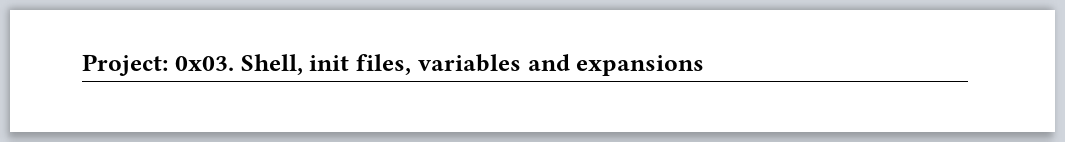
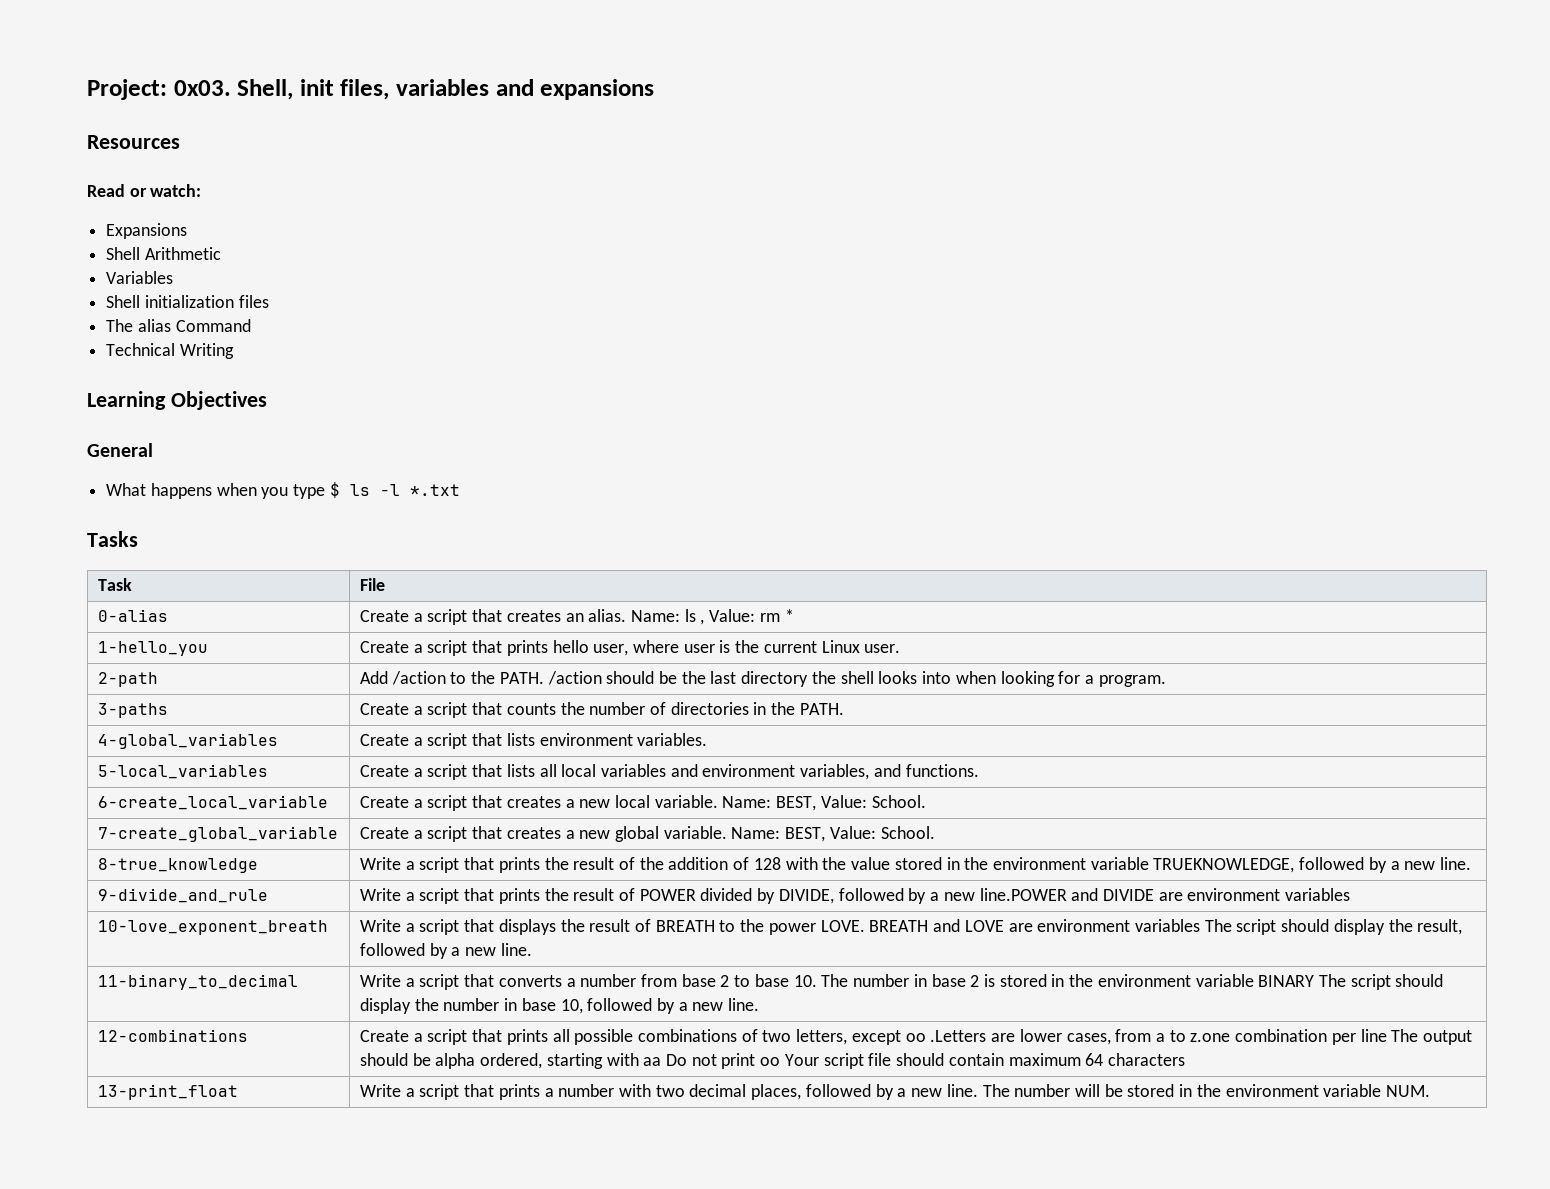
(705, 65) none -> [87,135,180,149] [87,184,202,197] [106,223,188,239] [106,247,221,260] [106,271,174,284] [106,295,269,308] [106,319,251,332] [106,343,234,359] [87,391,267,410] [87,443,153,457] [106,482,460,499] [87,531,138,547] [97,578,132,591] [359,578,385,591] [97,609,168,622] [359,609,794,625] [97,641,208,656] [359,640,901,656] [97,672,158,687] [359,671,1166,687] [97,703,168,718] [359,702,844,718] [97,733,278,749] [359,733,708,749] [97,764,268,779] [359,764,979,780] [97,795,328,810] [359,795,926,811] [97,826,338,842] [359,826,935,842] [97,858,258,873] [359,857,1472,873] [97,888,268,903] [359,888,1351,904] [97,920,328,935] [359,919,1463,935] [359,943,532,959] [97,974,298,990] [359,974,1444,990] [359,998,760,1014] [97,1029,248,1042] [359,1029,1473,1045] [359,1053,1185,1069] [97,1084,238,1100] [359,1084,1431,1100] // Resources // Read or watch: // Expansions // Shell Arithmetic // Variables // Shell initialization files // The alias Command // Technical Writing // Learning Objectives // General // What happens when you type $ ls -l *.txt // Tasks // Task | File // 0-alias | Create a script that creates an alias. Name: ls , Value: rm * // 1-hello_you | Create a script that prints hello user, where user is the current Linux user. // 2-path | Add /action to the PATH. /action should be the last directory the shell looks into when looking for a program. // 3-paths | Create a script that counts the number of directories in the PATH. // 4-global_variables | Create a script that lists environment variables. // 5-local_variables | Create a script that lists all local variables and environment variables, and functions. // 6-create_local_variable | Create a script that creates a new local variable. Name: BEST, Value: School. // 7-create_global_variable | Create a script that creates a new global variable. Name: BEST, Value: School. // 8-true_knowledge | Write a script that prints the result of the addition of 128 with the value stored in the environment variable TRUEKNOWLEDGE, followed by a new line. // 9-divide_and_rule | Write a script that prints the result of POWER divided by DIVIDE, followed by a new line.POWER and DIVIDE are environment variables // 10-love_exponent_breath | Write a script that displays the result of BREATH to the power LOVE. BREATH and LOVE are environment variables The script should display the result, followed by a new line. // 11-binary_to_decimal | Write a script that converts a number from base 2 to base 10. The number in base 2 is stored in the environment variable BINARY The script should display the number in base 10, followed by a new line. // 12-combinations | Create a script that prints all possible combinations of two letters, except oo .Letters are lower cases, from a to z.one combination per line The output should be alpha ordered, starting with aa Do not print oo Your script file should contain maximum 64 characters // 13-print_float | Write a script that prints a number with two decimal places, followed by a new line. The number will be stored in the environment variable NUM.

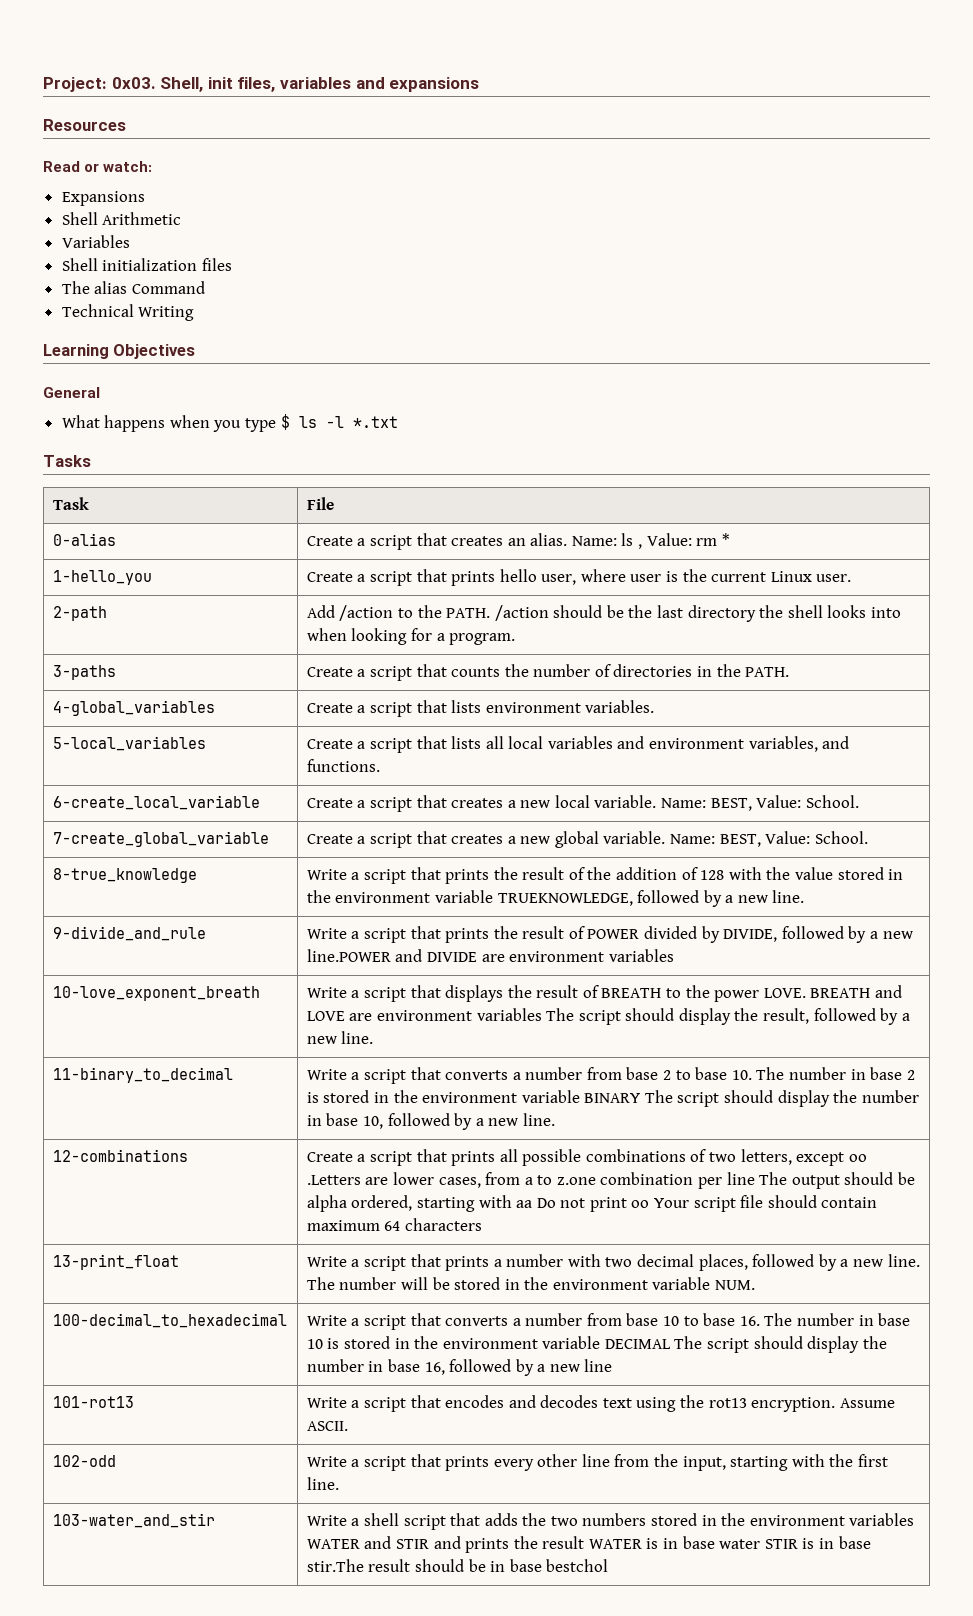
(1431, 1091) none -> [52,1313,287,1328] [306,1313,911,1330] [306,1336,887,1353] [306,1359,613,1376] [52,1396,134,1408] [306,1395,895,1412] [306,1421,348,1431] [52,1455,116,1467] [306,1454,888,1471] [306,1477,339,1490] [52,1513,215,1528] [306,1513,915,1530] [306,1536,871,1553] [306,1559,609,1572] // 100-decimal_to_hexadecimal | Write a script that converts a number from base 10 to base 16. The number in base 10 is stored in the environment variable DECIMAL The script should display the number in base 16, followed by a new line // 101-rot13 | Write a script that encodes and decodes text using the rot13 encryption. Assume ASCII. // 102-odd | Write a script that prints every other line from the input, starting with the first line. // 103-water_and_stir | Write a shell script that adds the two numbers stored in the environment variables WATER and STIR and prints the result WATER is in base water STIR is in base stir.The result should be in base bestchol

